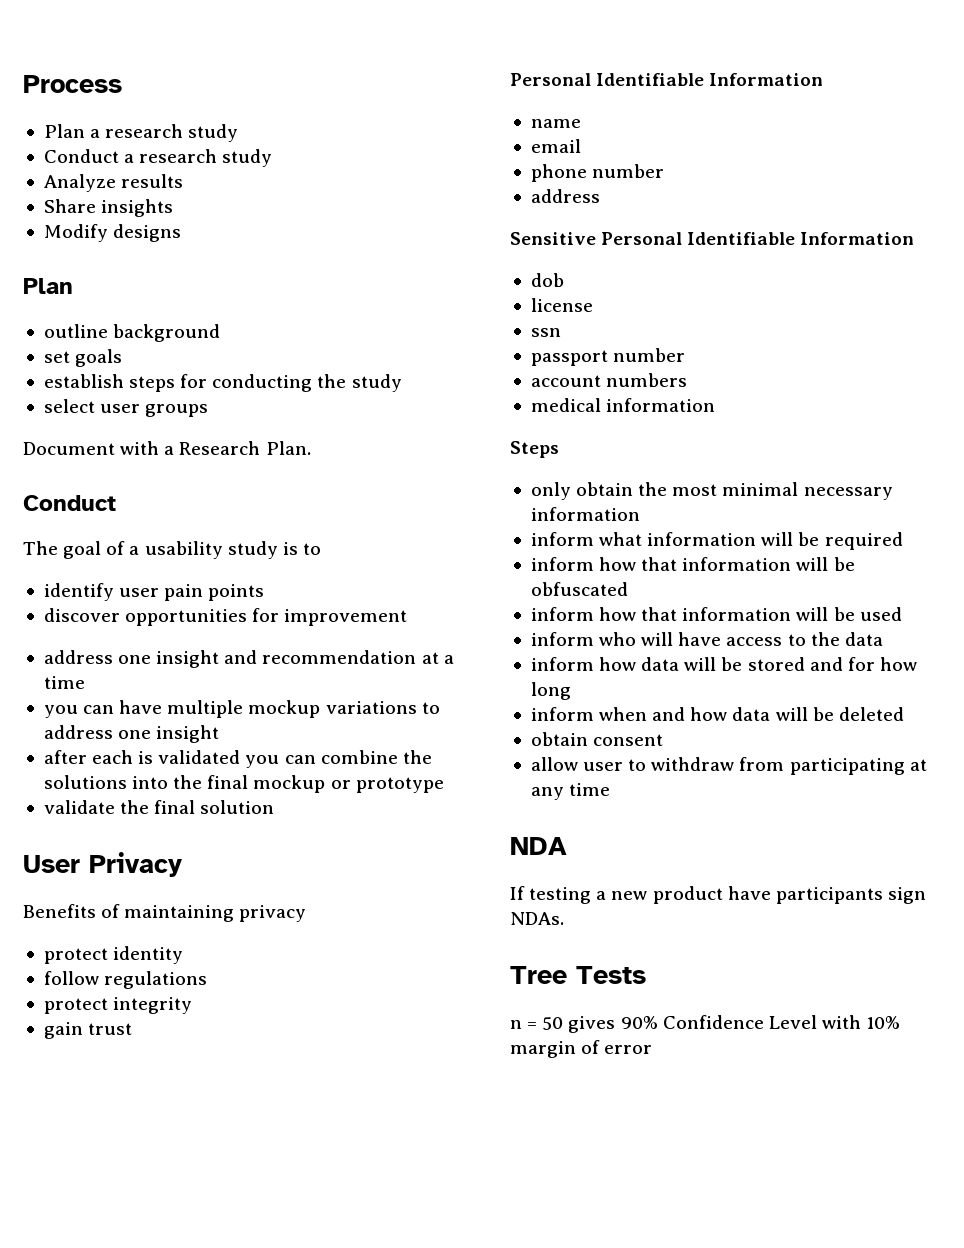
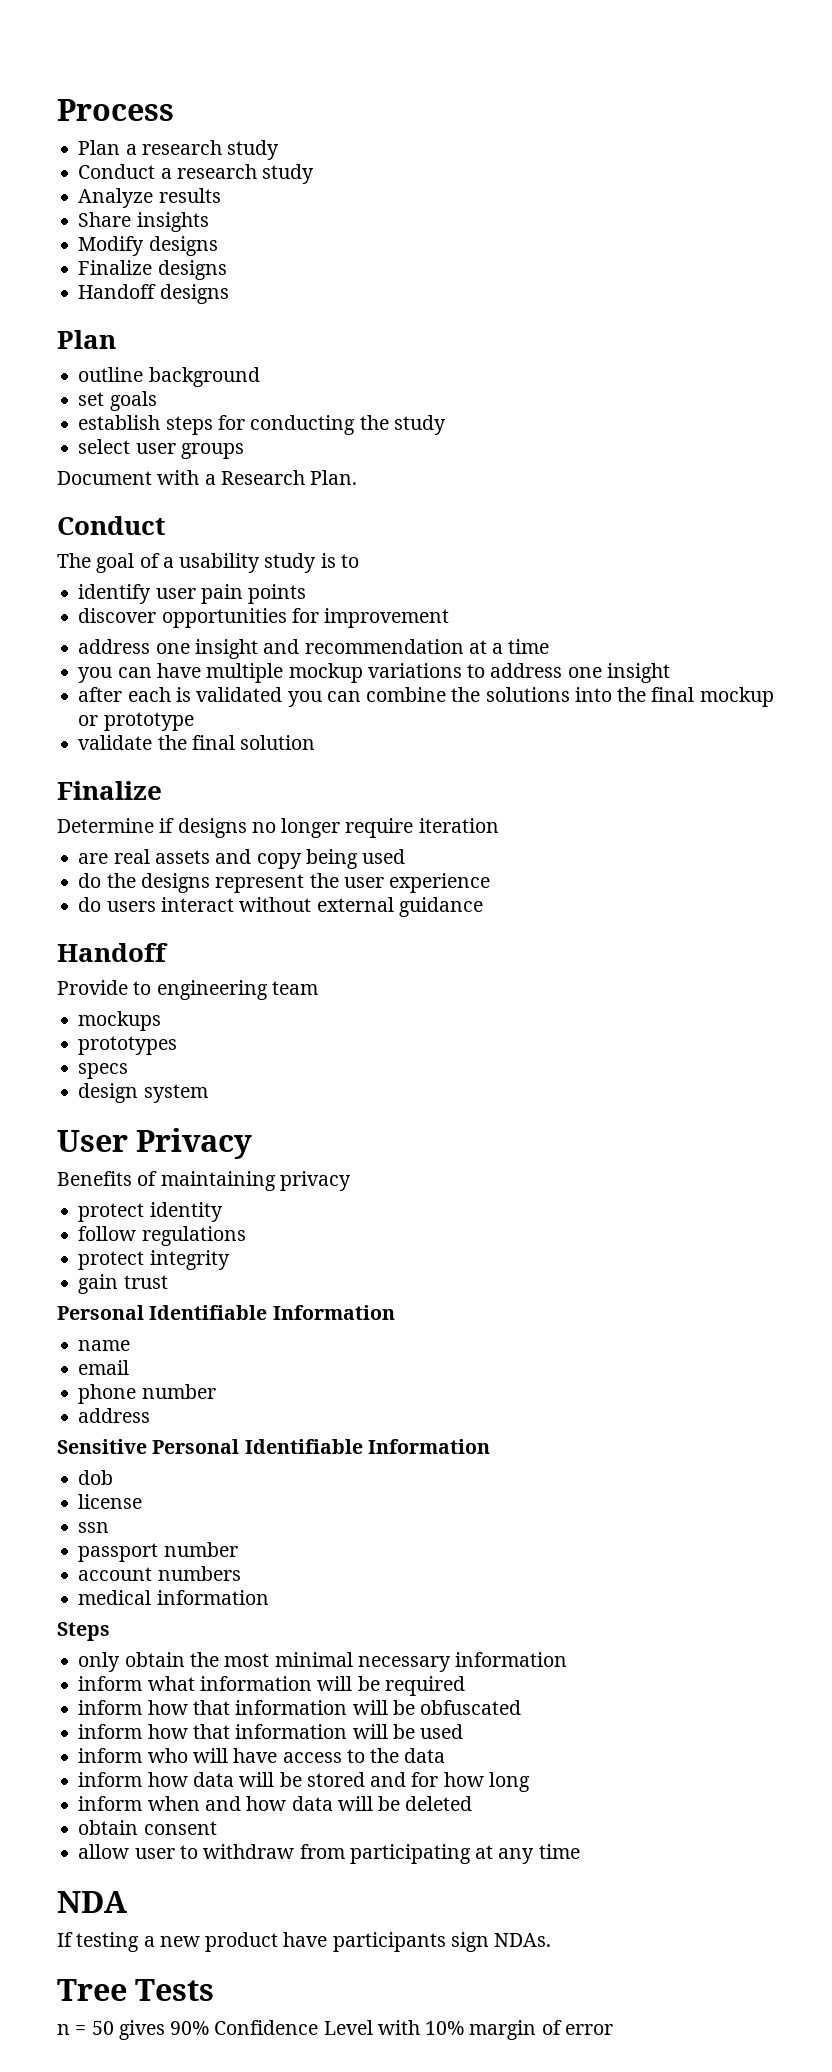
(182, 233) none -> [78,260,227,280] [78,284,229,304] // Finalize designs // Handoff designs
(275, 807) none -> [57,781,162,800] [57,818,499,838] [78,849,406,869] [78,873,491,893] [78,897,483,917] [57,943,168,962] [57,980,318,1000] [78,1011,162,1031] [78,1036,178,1055] [78,1063,129,1079] [78,1083,208,1103] // Finalize // Determine if designs no longer require iteration // are real assets and copy being used // do the designs represent the user experience // do users interact without external guidance // Handoff // Provide to engineering team // mockups // prototypes // specs // design system

